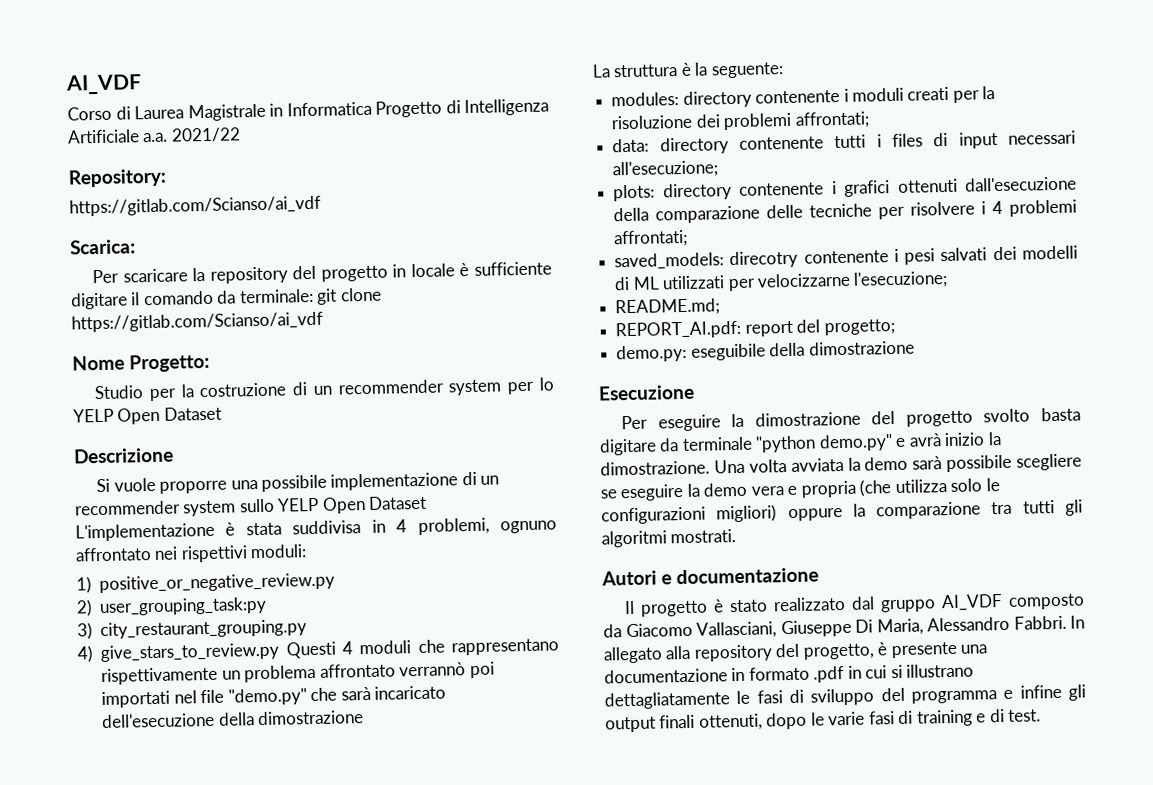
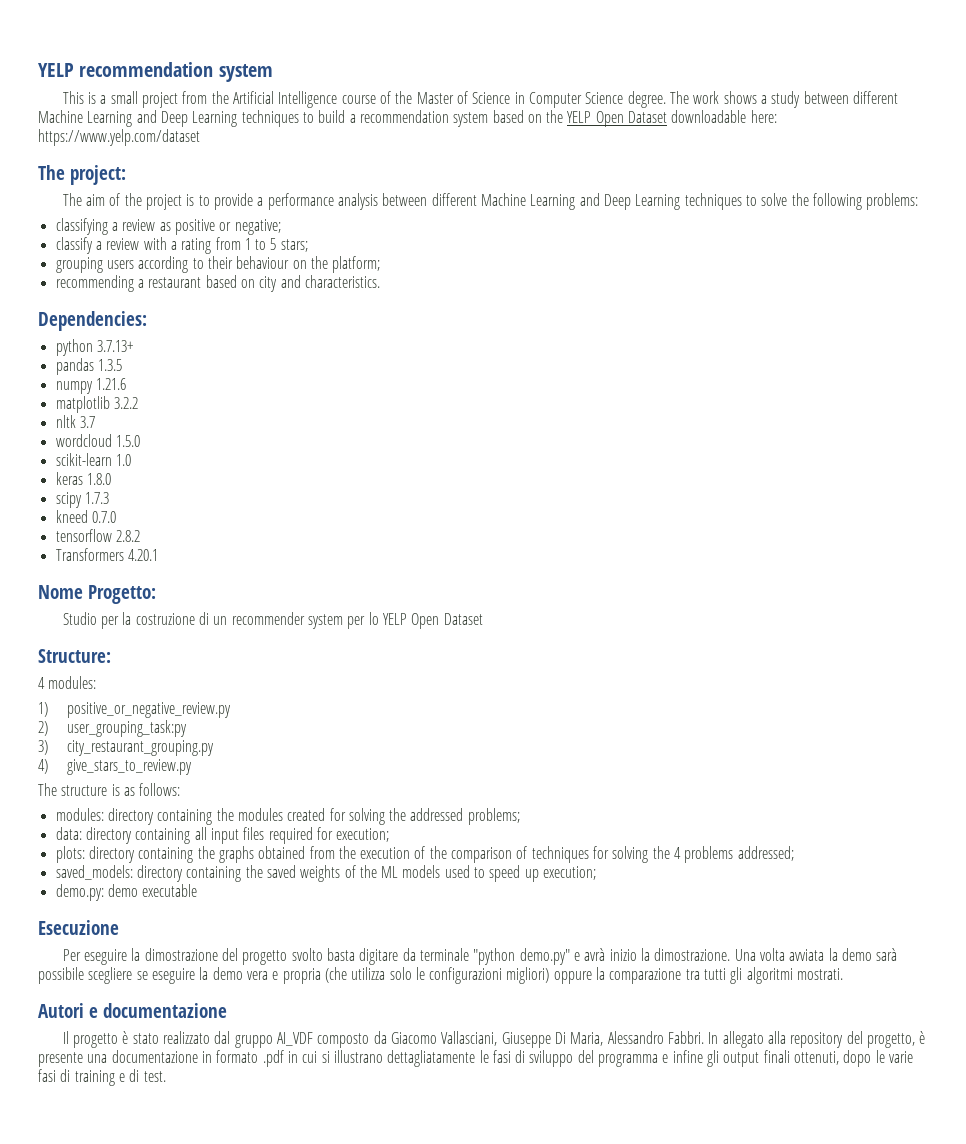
[65,74,142,95] [67,98,549,122] [67,127,241,144] [68,168,167,188] [69,195,321,217] [70,239,136,255] [92,261,552,284] [71,287,382,310] [71,311,323,333] AI_VDF // Corso di Laurea Magistrale in Informatica Progetto di Intelligenza Artificiale a.a. 2021/22 // Repository: // https://gitlab.com/Scianso/ai_vdf // Scarica: // Per scaricare la repository del progetto in locale è sufficiente digitare il comando da terminale: git clone https://gitlab.com/Scianso/ai_vdf -> [38,62,273,82] [62,91,898,108] [38,110,777,127] [38,129,200,146] [38,165,126,185] [62,193,919,210] [55,218,281,235] [55,237,308,254] [55,256,381,273] [55,275,380,292] [38,311,147,331] [55,339,133,356] [55,358,122,375] [55,378,126,394] [55,396,138,413] [55,415,95,428] [55,434,140,447] [55,453,131,466] [55,472,111,485] [55,492,109,508] [55,510,116,523] [55,529,140,542] [55,548,158,561] YELP recommendation system // This is a small project from the Artificial Intelligence course of the Master of Science in Computer Science degree. The work shows a study between different Machine Learning and Deep Learning techniques to build a recommendation system based on the YELP Open Dataset downloadable here: https://www.yelp.com/dataset // The project: // The aim of the project is to provide a performance analysis between different Machine Learning and Deep Learning techniques to solve the following problems: // classifying a review as positive or negative; // classify a review with a rating from 1 to 5 stars; // grouping users according to their behaviour on the platform; // recommending a restaurant based on city and characteristics. // Dependencies: // python 3.7.13+ // pandas 1.3.5 // numpy 1.21.6 // matplotlib 3.2.2 // nltk 3.7 // wordcloud 1.5.0 // scikit-learn 1.0 // keras 1.8.0 // scipy 1.7.3 // kneed 0.7.0 // tensorflow 2.8.2 // Transformers 4.20.1
[73,447,174,464] [96,471,500,494] [74,495,428,517] [75,517,557,542] [75,544,308,563] Descrizione // Si vuole proporre una possibile implementazione di un recommender system sullo YELP Open Dataset L'implementazione è stata suddivisa in 4 problemi, ognuno affrontato nei rispettivi moduli: -> [38,649,111,663] [38,676,97,689] Structure: // 4 modules:
[285,638,560,659] [101,661,495,686] [101,685,446,709] [101,710,365,728] [592,62,784,79] [611,86,996,108] [611,111,870,131] [612,130,1076,155] [612,160,719,179] [613,176,1077,202] [613,199,1077,224] [613,229,689,248] [614,245,1078,270] [614,270,949,292] [615,298,721,317] [615,318,895,340] [616,340,915,363] Questi 4 moduli che rappresentano rispettivamente un problema affrontato verrannò poi importati nel file "demo.py" che sarà incaricato dell'esecuzione della dimostrazione // La struttura è la seguente: // modules: directory contenente i moduli creati per la risoluzione dei problemi affrontati; // data: directory contenente tutti i files di input necessari all'esecuzione; // plots: directory contenente i grafici ottenuti dall'esecuzione della comparazione delle tecniche per risolvere i 4 problemi affrontati; // saved_models: direcotry contenente i pesi salvati dei modelli di ML utilizzati per velocizzarne l'esecuzione; // README.md; // REPORT_AI.pdf: report del progetto; // demo.py: eseguibile della dimostrazione -> [38,783,181,796] [55,808,520,825] [55,827,390,844] [55,846,794,863] [55,865,597,882] [55,884,198,901] // The structure is as follows: // modules: directory containing the modules created for solving the addressed problems; // data: directory containing all input files required for execution; // plots: directory containing the graphs obtained from the execution of the comparison of techniques for solving the 4 problems addressed; // saved_models: directory containing the saved weights of the ML models used to speed up execution; // demo.py: demo executable

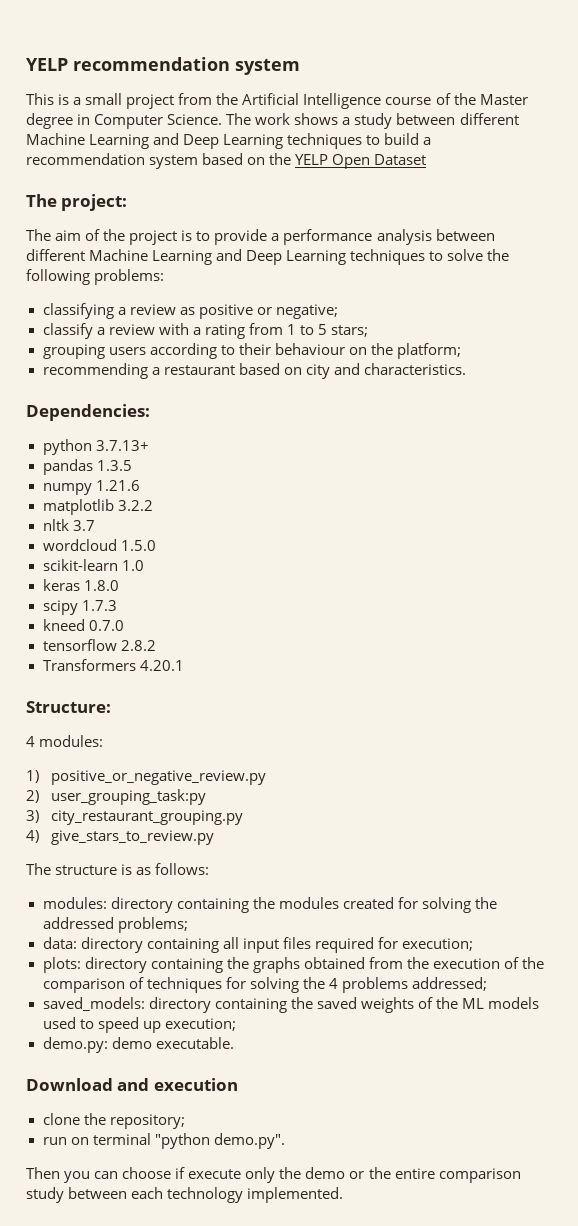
[456,91,666,108] of Science in Computer Science degree. -> [26,113,223,129] degree in Computer Science.
[671,110,777,123] [38,129,200,146] downloadable here: https://www.yelp.com/dataset -> (427, 159) none
[38,585,156,604] [62,612,483,629] // Nome Progetto: // Studio per la costruzione di un recommender system per lo YELP Open Dataset -> (184, 665) none
[142,884,198,897] [38,920,119,935] [62,948,898,965] [38,967,844,984] [38,1003,227,1018] [62,1031,926,1048] [38,1050,914,1067] [38,1069,166,1086] executable // Esecuzione // Per eseguire la dimostrazione del progetto svolto basta digitare da terminale "python demo.py" e avrà inizio la dimostrazione. Una volta avviata la demo sarà possibile scegliere se eseguire la demo vera e propria (che utilizza solo le configurazioni migliori) oppure la comparazione tra tutti gli algoritmi mostrati. // Autori e documentazione // Il progetto è stato realizzato dal gruppo AI_VDF composto da Giacomo Vallasciani, Giuseppe Di Maria, Alessandro Fabbri. In allegato alla repository del progetto, è presente una documentazione in formato .pdf in cui si illustrano dettagliatamente le fasi di sviluppo del programma e infine gli output finali ottenuti, dopo le varie fasi di training e di test. -> [155,1037,234,1049] [26,1078,238,1091] [42,1113,185,1129] [42,1133,285,1149] [26,1167,521,1183] [26,1187,344,1203] executable. // Download and execution // clone the repository; // run on terminal "python demo.py". // Then you can choose if execute only the demo or the entire comparison study between each technology implemented.

